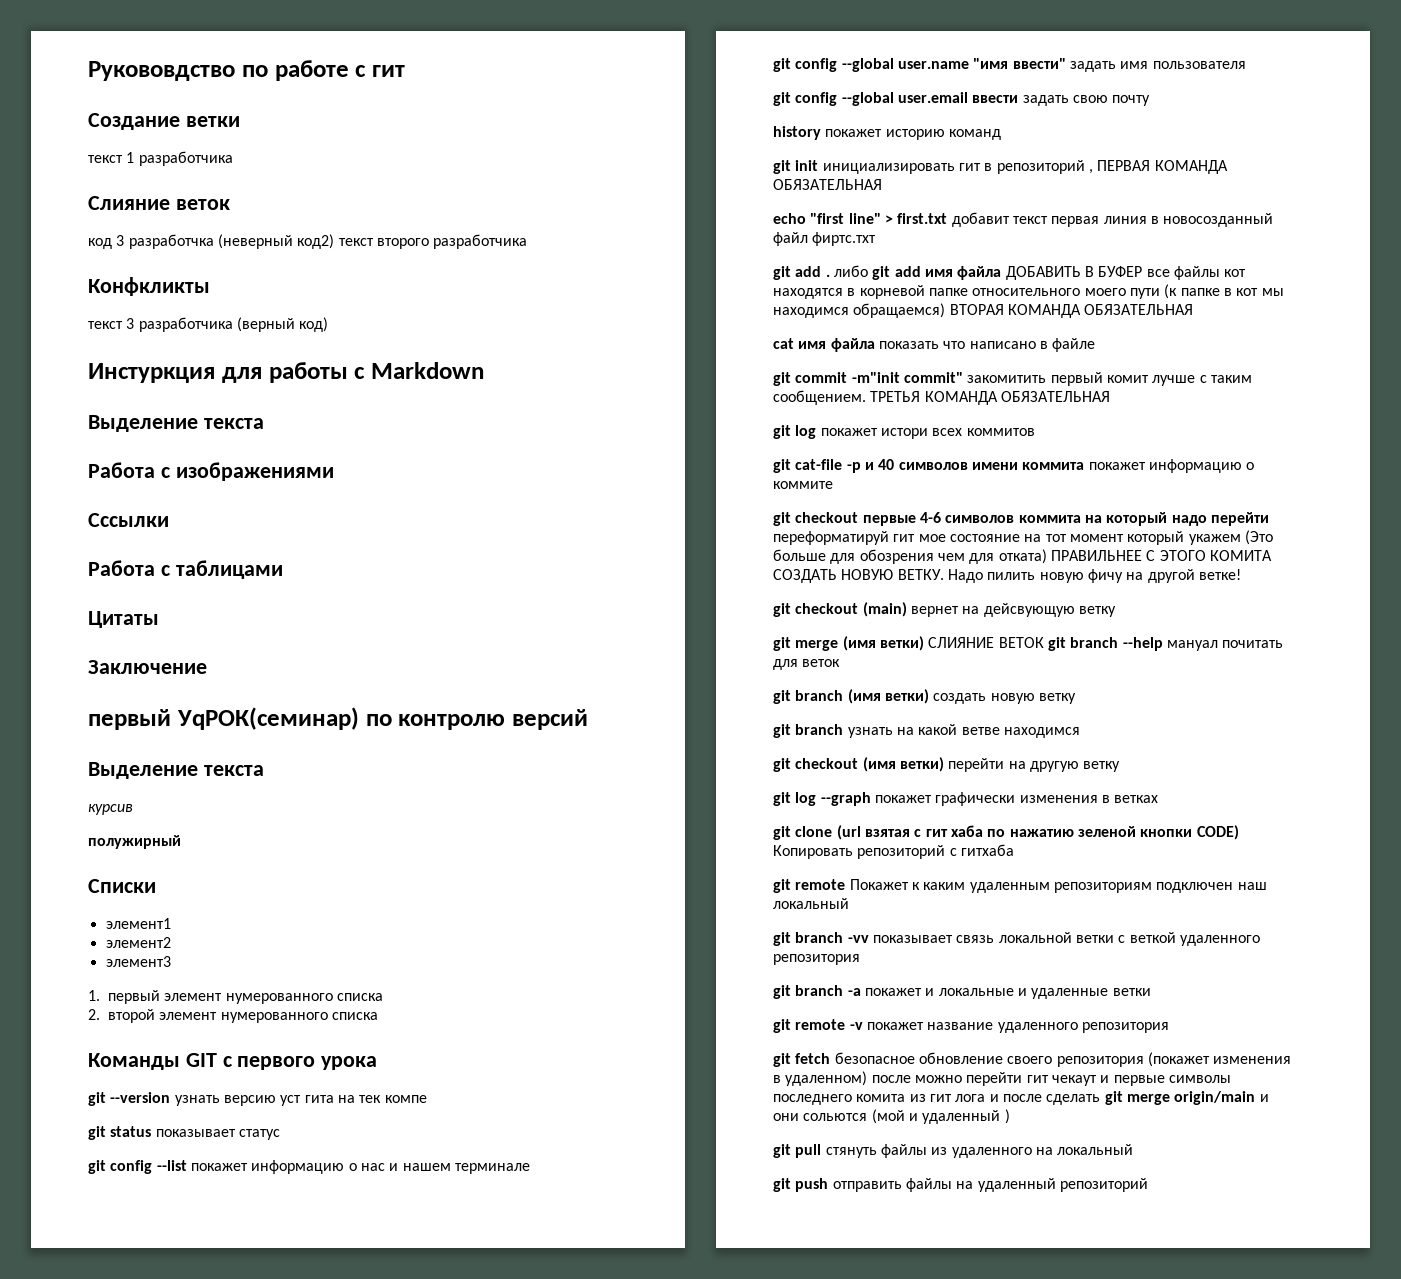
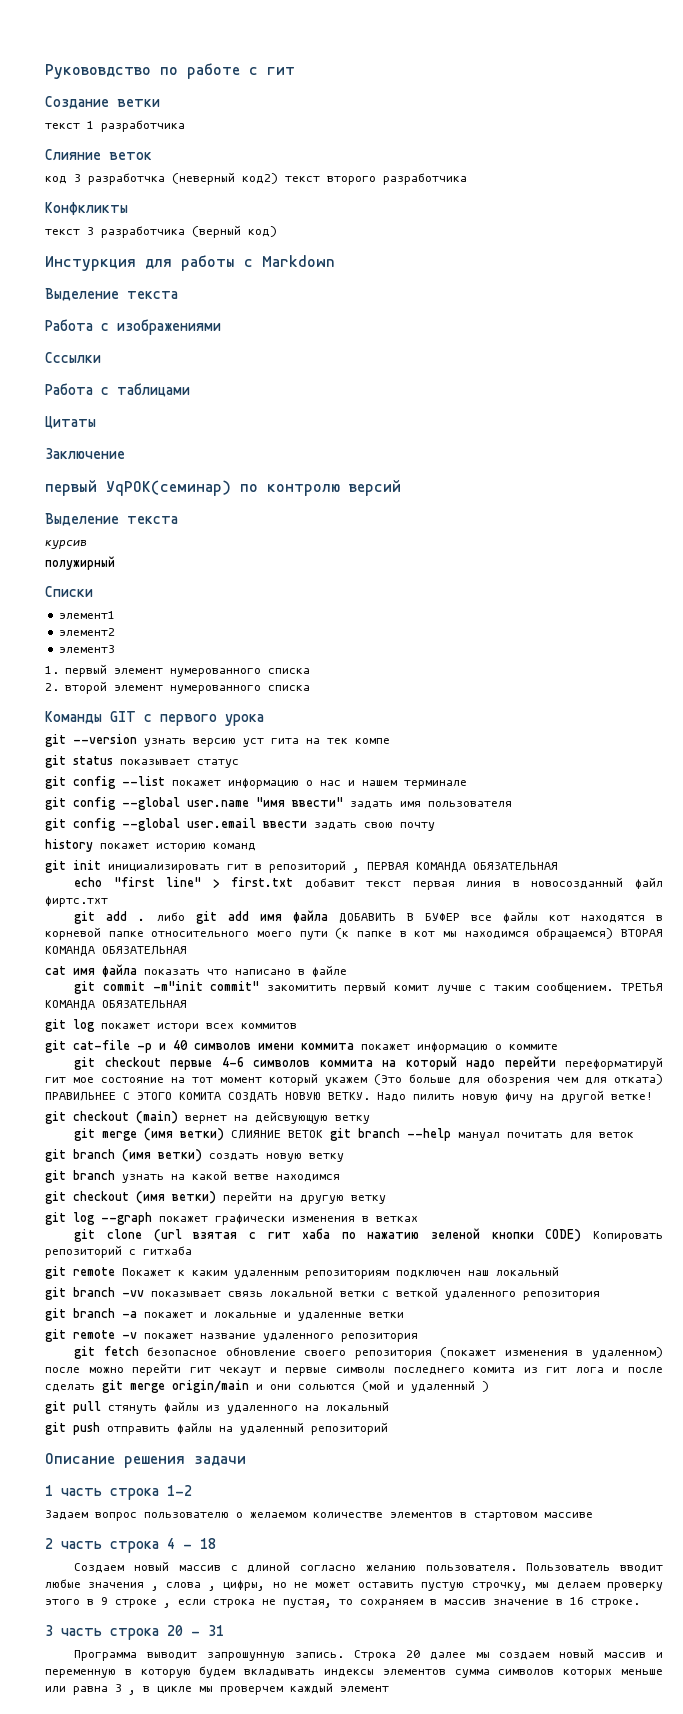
(1148, 1185) none -> [45,1453,246,1468] [45,1485,192,1500] [45,1510,593,1521] [45,1538,216,1553] [74,1561,663,1573] [45,1579,664,1591] [45,1597,640,1608] [45,1625,224,1640] [74,1648,663,1661] [45,1666,663,1678] [45,1682,389,1695] // Описание решения задачи // 1 часть строка 1-2 // Задаем вопрос пользователю о желаемом количестве элементов в стартовом массиве // 2 часть строка 4 - 18 // Создаем новый массив с длиной согласно желанию пользователя. Пользователь вводит любые значения , слова , цифры, но не может оставить пустую строчку, мы делаем проверку этого в 9 строке , если строка не пустая, то сохраняем в массив значение в 16 строке. // 3 часть строка 20 - 31 // Программа выводит запрошунную запись. Строка 20 далее мы создаем новый массив и переменную в которую будем вкладывать индексы элементов сумма символов которых меньше или равна 3 , в цикле мы проверчем каждый элемент

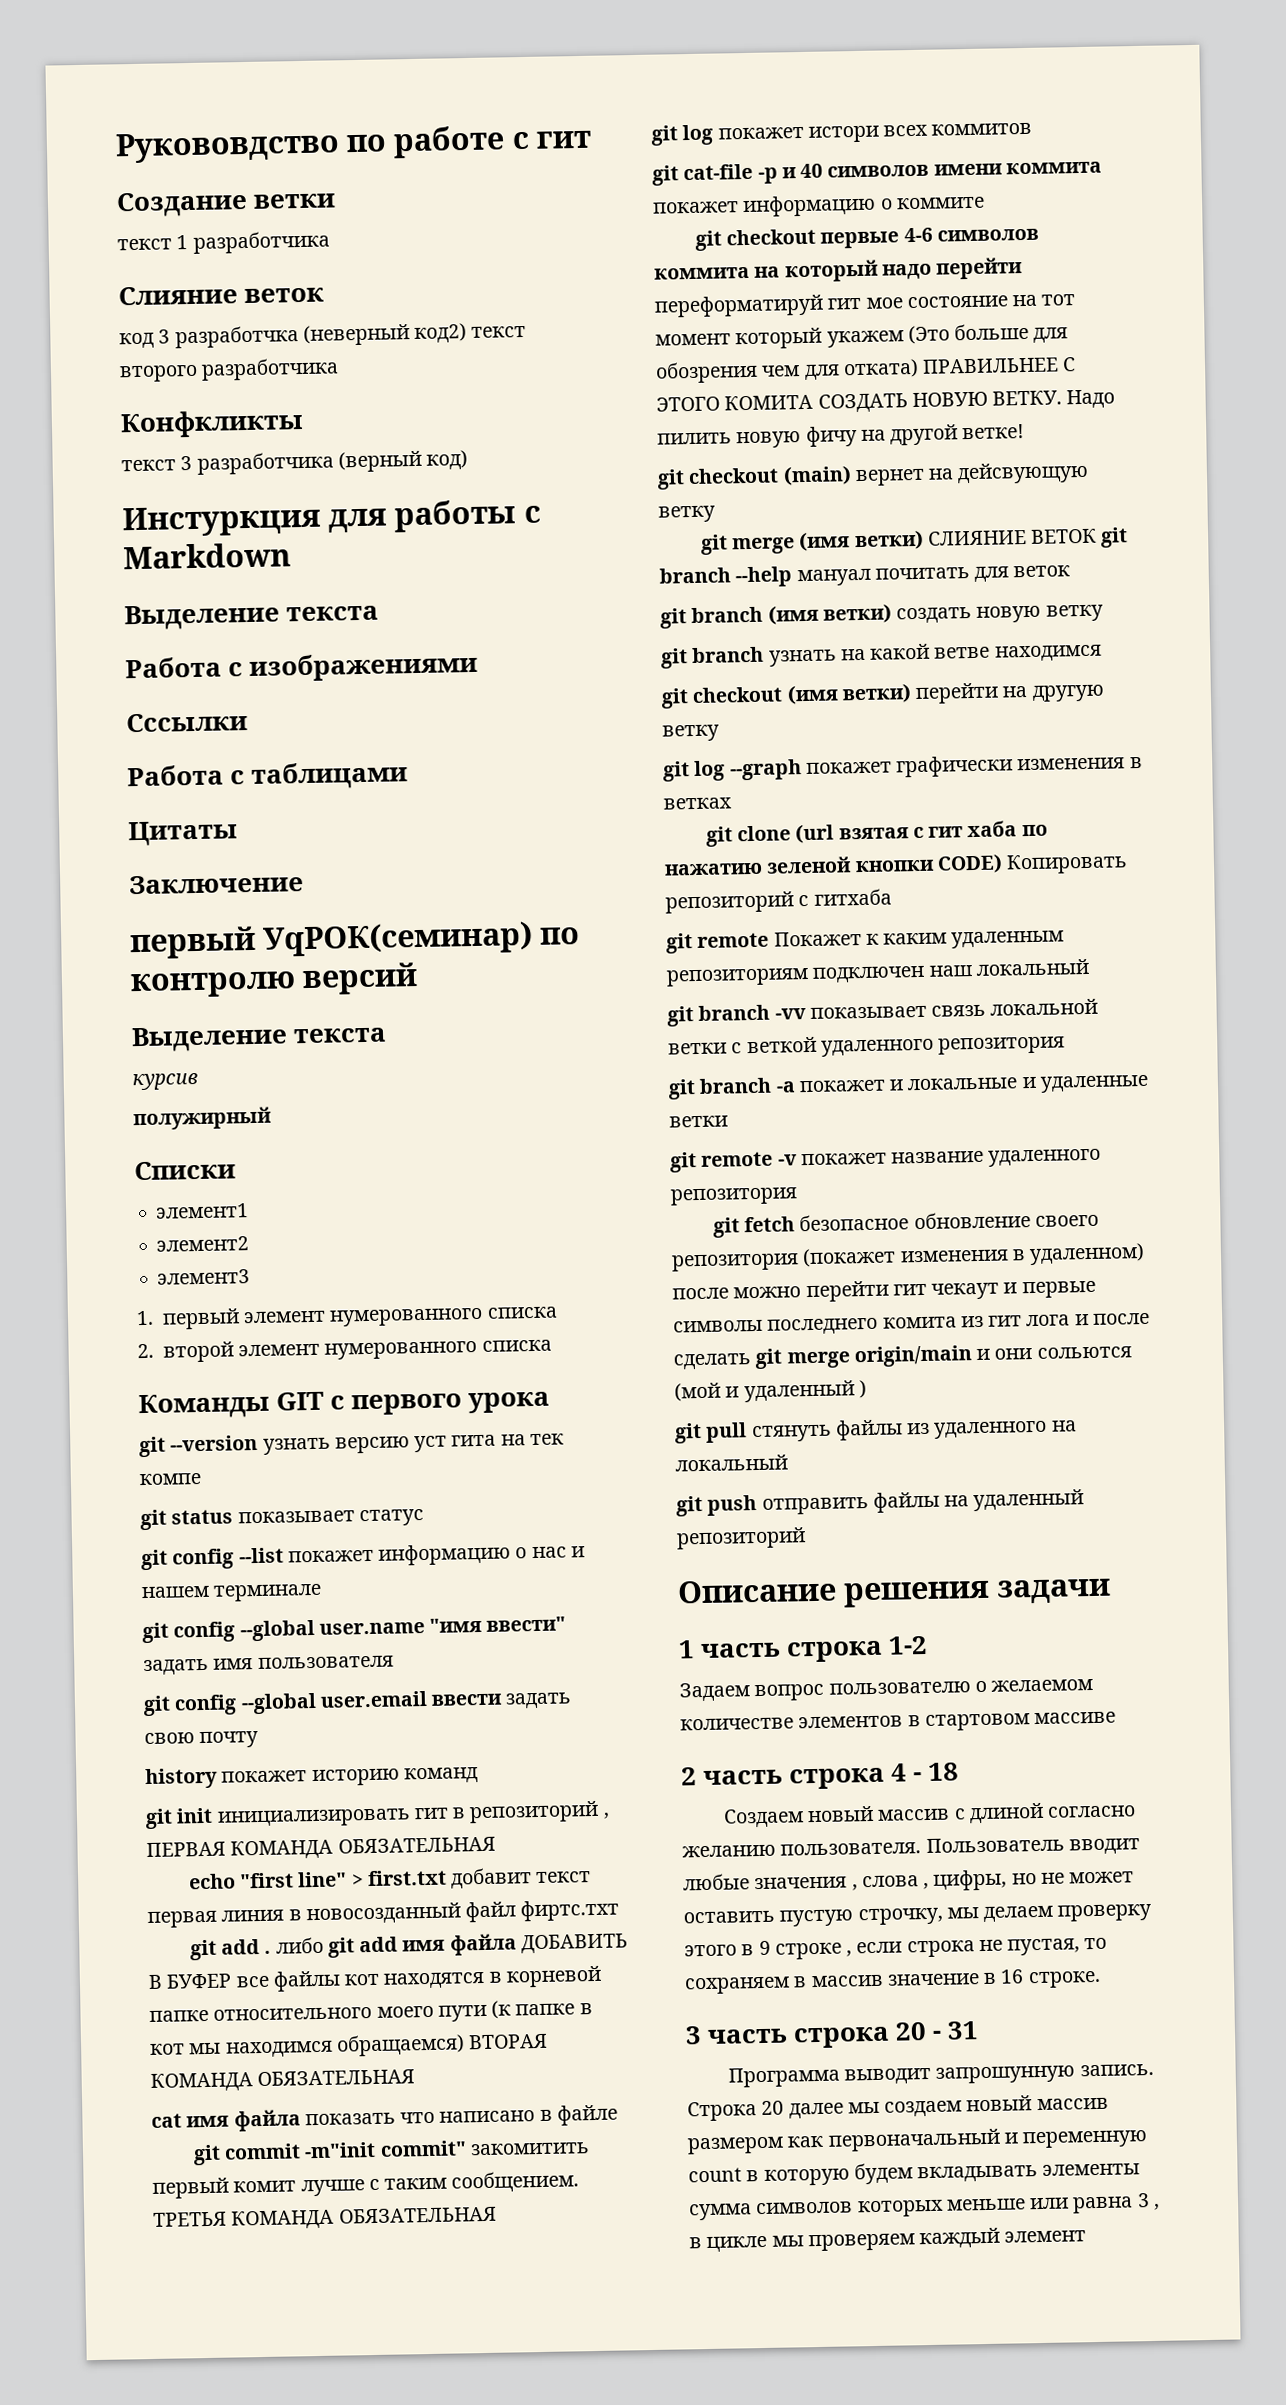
(647, 1655) none -> [687,2128,1001,2155] размером как первоначальный
(116, 1673) none -> [688,2167,742,2183] count
[324,1669,446,1677] индексы элементов -> [1042,2163,1141,2176] элементы
[220,1686,283,1695] проверчем -> [807,2233,915,2252] проверяем

